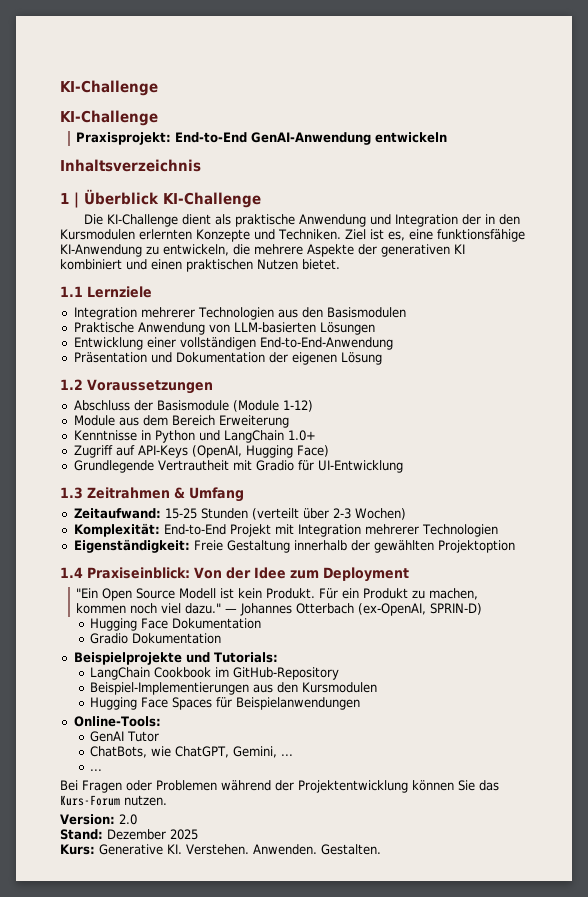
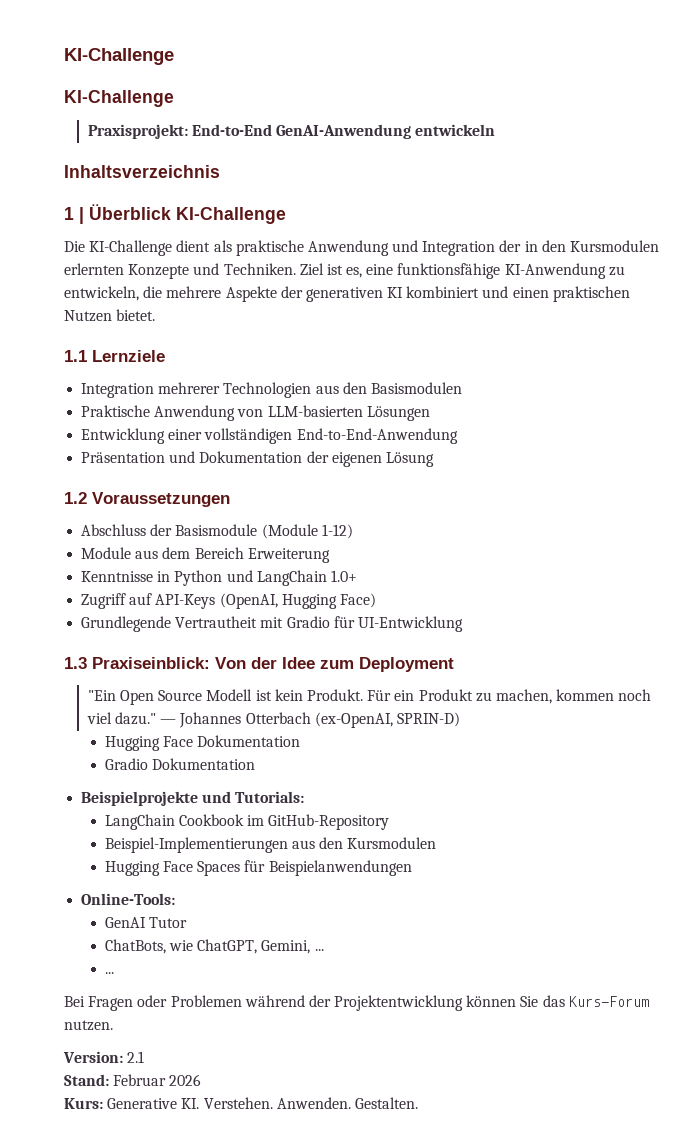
[87,487,244,502] [73,508,406,520] [73,523,498,537] [73,539,515,553] [60,567,83,578] Zeitrahmen & Umfang // Zeitaufwand: 15-25 Stunden (verteilt über 2-3 Wochen) // Komplexität: End-to-End Projekt mit Integration mehrerer Technologien // Eigenständigkeit: Freie Gestaltung innerhalb der gewählten Projektoption // 1.4 -> (87, 663) none
[119,814,137,825] 2.0 -> [127,1051,145,1063] 2.1
[107,829,198,840] Dezember 2025 -> [113,1074,202,1086] Februar 2026

